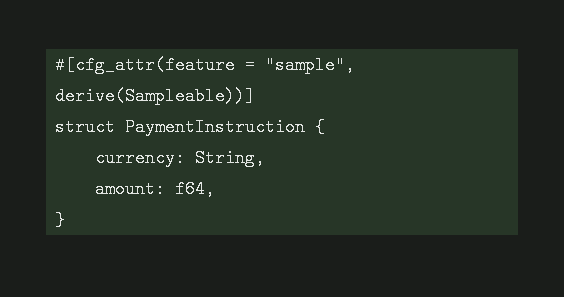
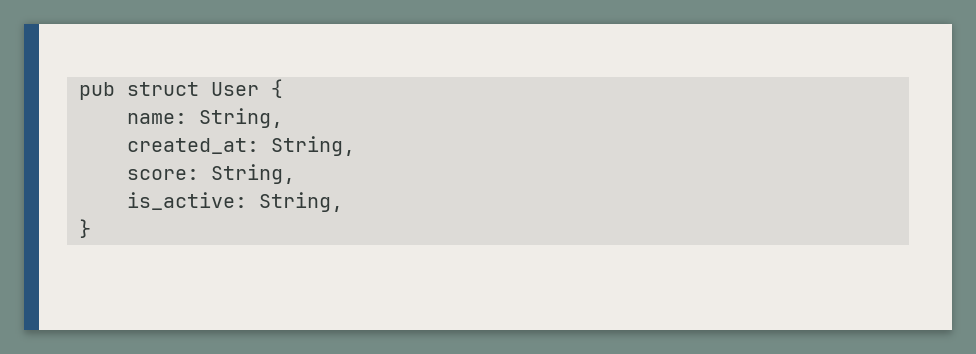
[55,56,356,74] [55,87,256,105] [55,118,306,136] #[cfg_attr(feature = "sample", derive(Sampleable))] // struct PaymentInstruction -> [79,82,260,100] pub struct User
[95,149,266,167] [95,180,216,198] currency: String, // amount: f64, -> [127,108,284,128] [127,136,356,156] [127,164,296,184] [127,192,344,212] name: String, // created_at: String, // score: String, // is_active: String,

